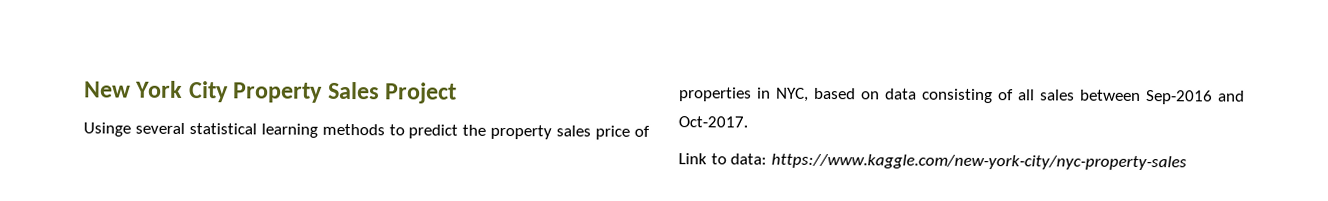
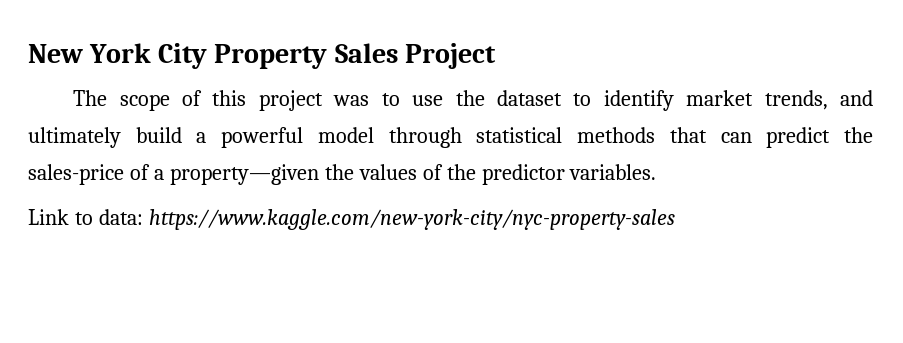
[83,122,651,140] [678,87,1245,105] [678,116,748,128] Usinge several statistical learning methods to predict the property sales price of properties in NYC, based on data consisting of all sales between Sep-2016 and Oct-2017. -> [73,90,873,111] [28,127,874,148] [28,164,657,185] The scope of this project was to use the dataset to identify market trends, and ultimately build a powerful model through statistical methods that can predict the sales-price of a property—given the values of the predictor variables.

